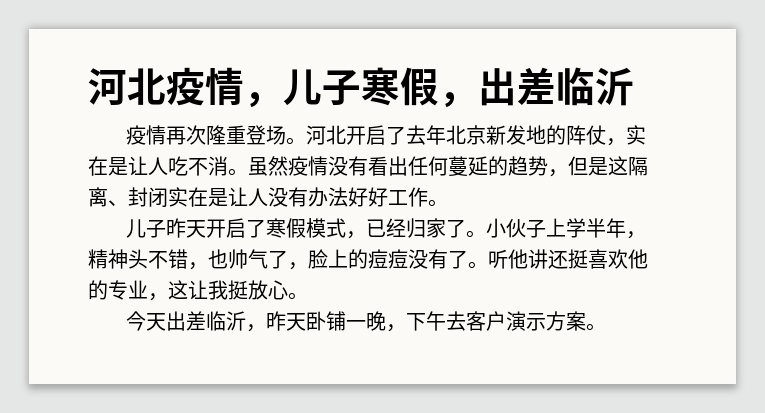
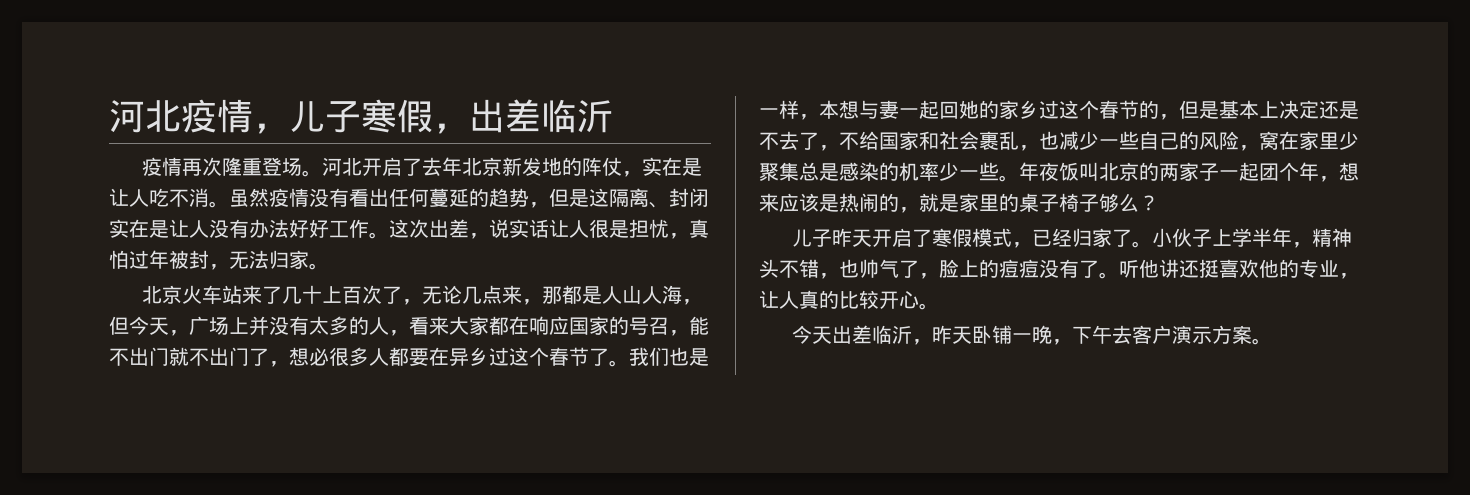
(448, 203) none -> [389,219,709,239] [109,250,329,270] [142,285,703,305] [109,316,709,336] [109,347,709,367] [759,100,1359,120] [759,131,1359,151] [759,162,1359,182] [759,193,1159,213] 这次出差，说实话让人很是担忧，真怕过年被封，无法归家。 // 北京火车站来了几十上百次了，无论几点来，那都是人山人海，但今天，广场上并没有太多的人，看来大家都在响应国家的号召，能不出门就不出门了，想必很多人都要在异乡过这个春节了。我们也是一样，本想与妻一起回她的家乡过这个春节的，但是基本上决定还是不去了，不给国家和社会裹乱，也减少一些自己的风险，窝在家里少聚集总是感染的机率少一些。年夜饭叫北京的两家子一起团个年，想来应该是热闹的，就是家里的桌子椅子够么？
[168,280,268,300] 这让我挺放 -> [759,290,899,309] 让人真的比较开

